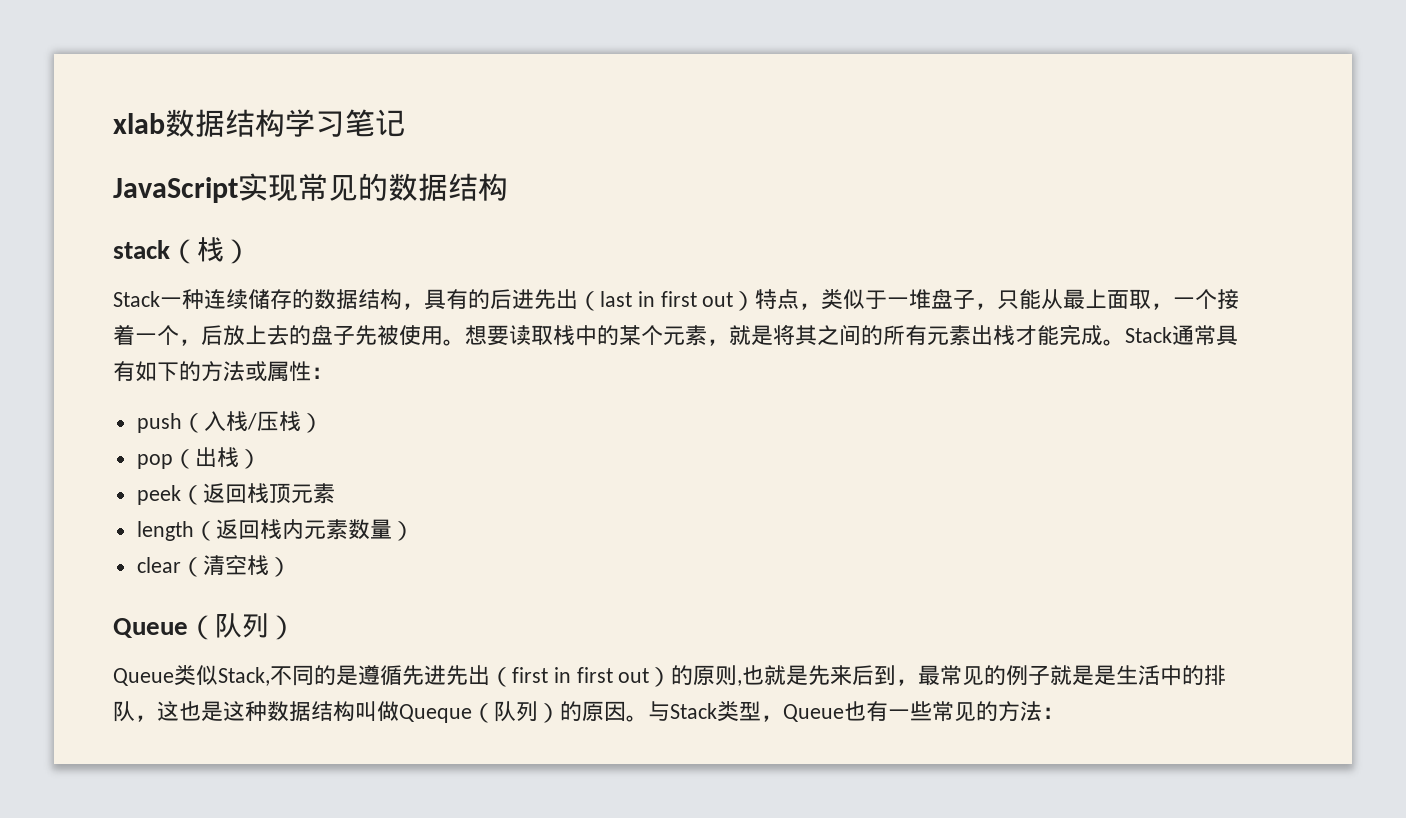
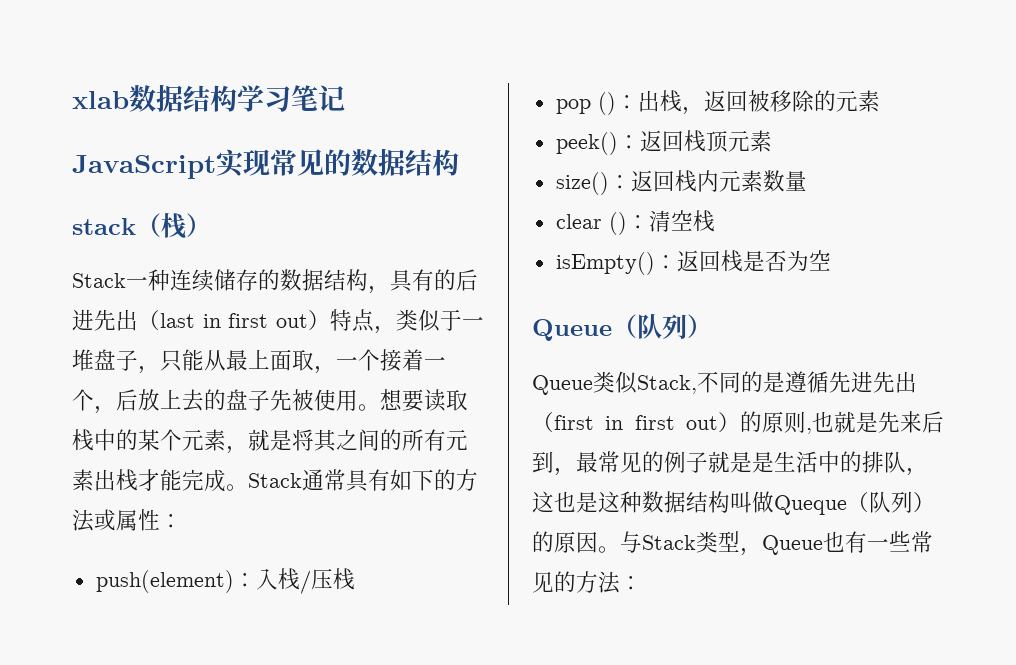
[136,413,204,433] push（ -> [95,570,256,593] push(element)：
[300,413,323,433] ） -> (355, 579) none
[172,447,261,469] [136,485,203,505] （出栈） // peek（ -> [597,90,880,115] [555,132,640,155] ()：出栈，返回被移除的元素 // peek()：
[136,521,216,541] length（ -> [555,172,631,195] size()：
[391,521,414,541] ） -> (807, 180) none
[180,557,203,577] （ -> [608,212,649,235] ()：
[268,557,291,577] ） -> [555,250,831,275] // isEmpty()：返回栈是否为空

